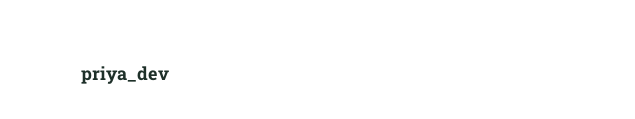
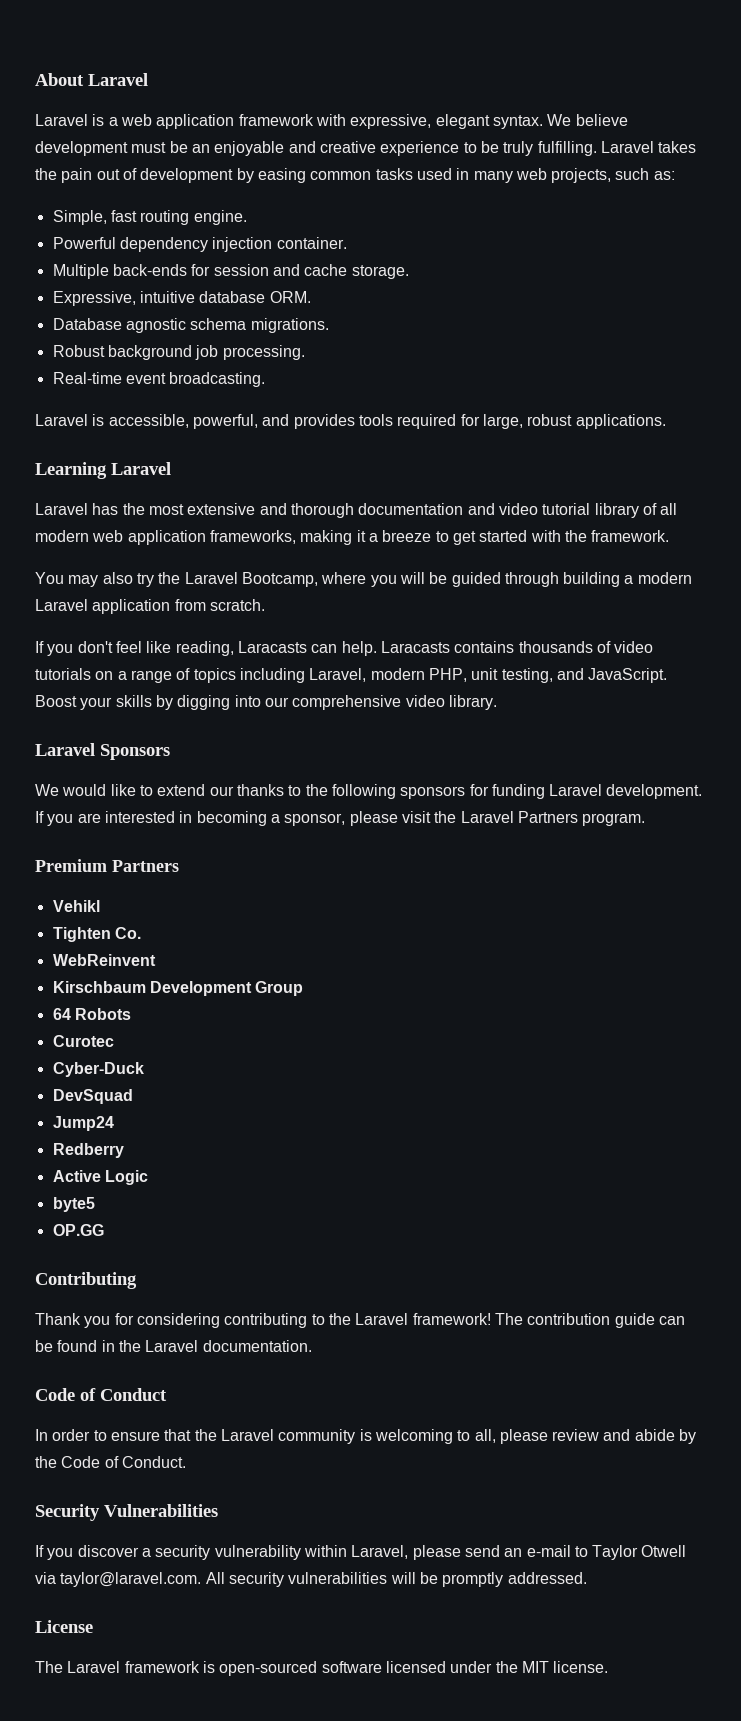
[81,66,169,84] priya_dev -> [35,73,148,86] [35,114,628,129] [35,141,697,156] [35,168,675,183] [52,210,247,225] [52,237,347,252] [52,264,409,279] [52,291,311,306] [52,318,329,333] [52,345,305,360] [52,372,266,387] [35,414,666,429] [35,462,171,479] [35,503,678,518] [35,530,670,545] [35,572,692,587] [35,599,265,614] [35,641,654,656] [35,668,668,683] [35,695,497,710] [35,743,170,760] [35,784,703,799] [35,811,646,826] [35,859,179,872] [52,900,100,912] [52,927,141,942] [52,954,156,966] [52,981,304,996] [52,1008,131,1020] [52,1035,114,1047] [52,1062,144,1077] [52,1089,133,1104] [52,1116,114,1131] [52,1143,124,1158] [52,1170,148,1185] [52,1197,95,1212] [52,1224,104,1236] [35,1272,137,1289] [35,1313,685,1328] [35,1340,312,1352] [35,1388,167,1401] [35,1429,697,1444] [35,1456,186,1468] [35,1504,218,1521] [35,1545,687,1560] [35,1572,587,1587] [35,1620,93,1633] [35,1661,609,1676] About Laravel // Laravel is a web application framework with expressive, elegant syntax. We believe development must be an enjoyable and creative experience to be truly fulfilling. Laravel takes the pain out of development by easing common tasks used in many web projects, such as: // Simple, fast routing engine. // Powerful dependency injection container. // Multiple back-ends for session and cache storage. // Expressive, intuitive database ORM. // Database agnostic schema migrations. // Robust background job processing. // Real-time event broadcasting. // Laravel is accessible, powerful, and provides tools required for large, robust applications. // Learning Laravel // Laravel has the most extensive and thorough documentation and video tutorial library of all modern web application frameworks, making it a breeze to get started with the framework. // You may also try the Laravel Bootcamp, where you will be guided through building a modern Laravel application from scratch. // If you don't feel like reading, Laracasts can help. Laracasts contains thousands of video tutorials on a range of topics including Laravel, modern PHP, unit testing, and JavaScript. Boost your skills by digging into our comprehensive video library. // Laravel Sponsors // We would like to extend our thanks to the following sponsors for funding Laravel development. If you are interested in becoming a sponsor, please visit the Laravel Partners program. // Premium Partners // Vehikl // Tighten Co. // WebReinvent // Kirschbaum Development Group // 64 Robots // Curotec // Cyber-Duck // DevSquad // Jump24 // Redberry // Active Logic // byte5 // OP.GG // Contributing // Thank you for considering contributing to the Laravel framework! The contribution guide can be found in the Laravel documentation. // Code of Conduct // In order to ensure that the Laravel community is welcoming to all, please review and abide by the Code of Conduct. // Security Vulnerabilities // If you discover a security vulnerability within Laravel, please send an e-mail to Taylor Otwell via taylor@laravel.com. All security vulnerabilities will be promptly addressed. // License // The Laravel framework is open-sourced software licensed under the MIT license.

